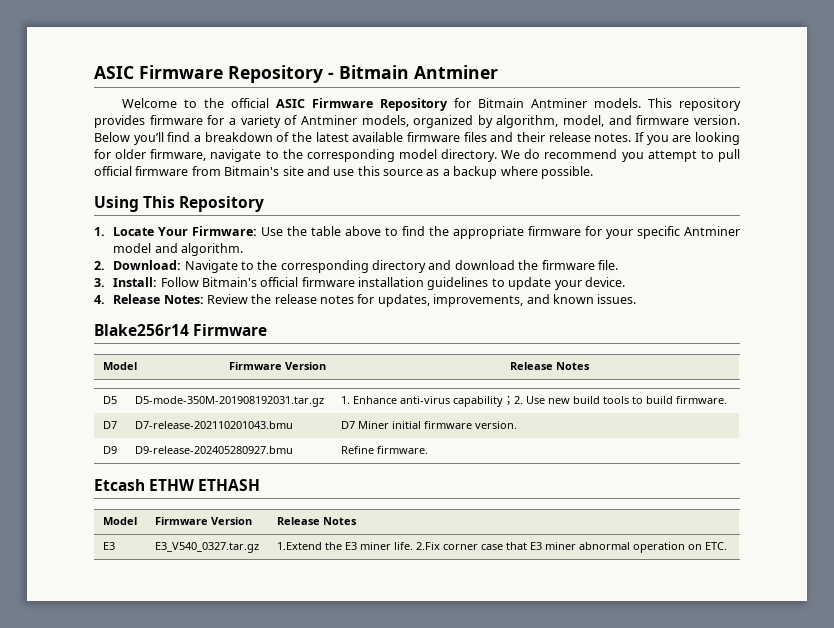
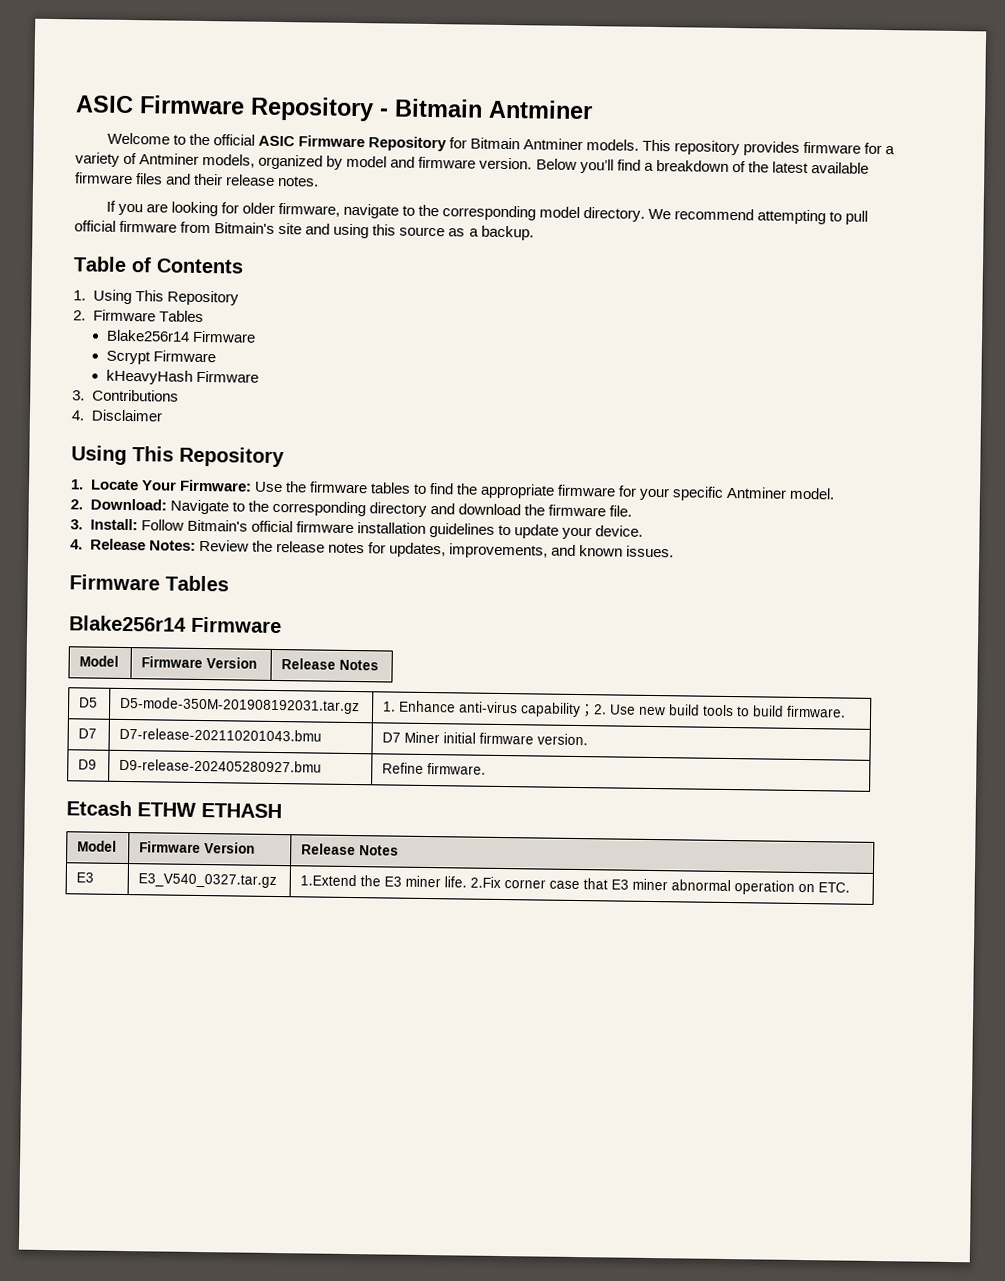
[496,115,605,128] algorithm, model, -> [346,155,388,168] model
(632, 137) none -> (320, 181) //
[524,149,697,162] do recommend you attempt -> [674,208,827,225] recommend attempting
[333,169,355,176] use -> [333,223,370,239] using
[453,166,593,179] backup where possible. -> [480,225,534,241] [73,256,244,274] [73,289,239,306] [73,309,204,323] [105,329,257,343] [105,350,217,365] [105,369,260,385] [72,389,179,402] [71,409,163,422] backup. // Table of Contents // 1. Using This Repository // 2. Firmware Tables // Blake256r14 Firmware // Scrypt Firmware // kHeavyHash Firmware // 3. Contributions // 4. Disclaimer
[311,226,382,236] table above -> [308,481,411,494] firmware tables
[113,243,243,256] model and algorithm. -> [789,487,836,500] model.
(637, 299) none -> [69,574,229,592] // Firmware Tables

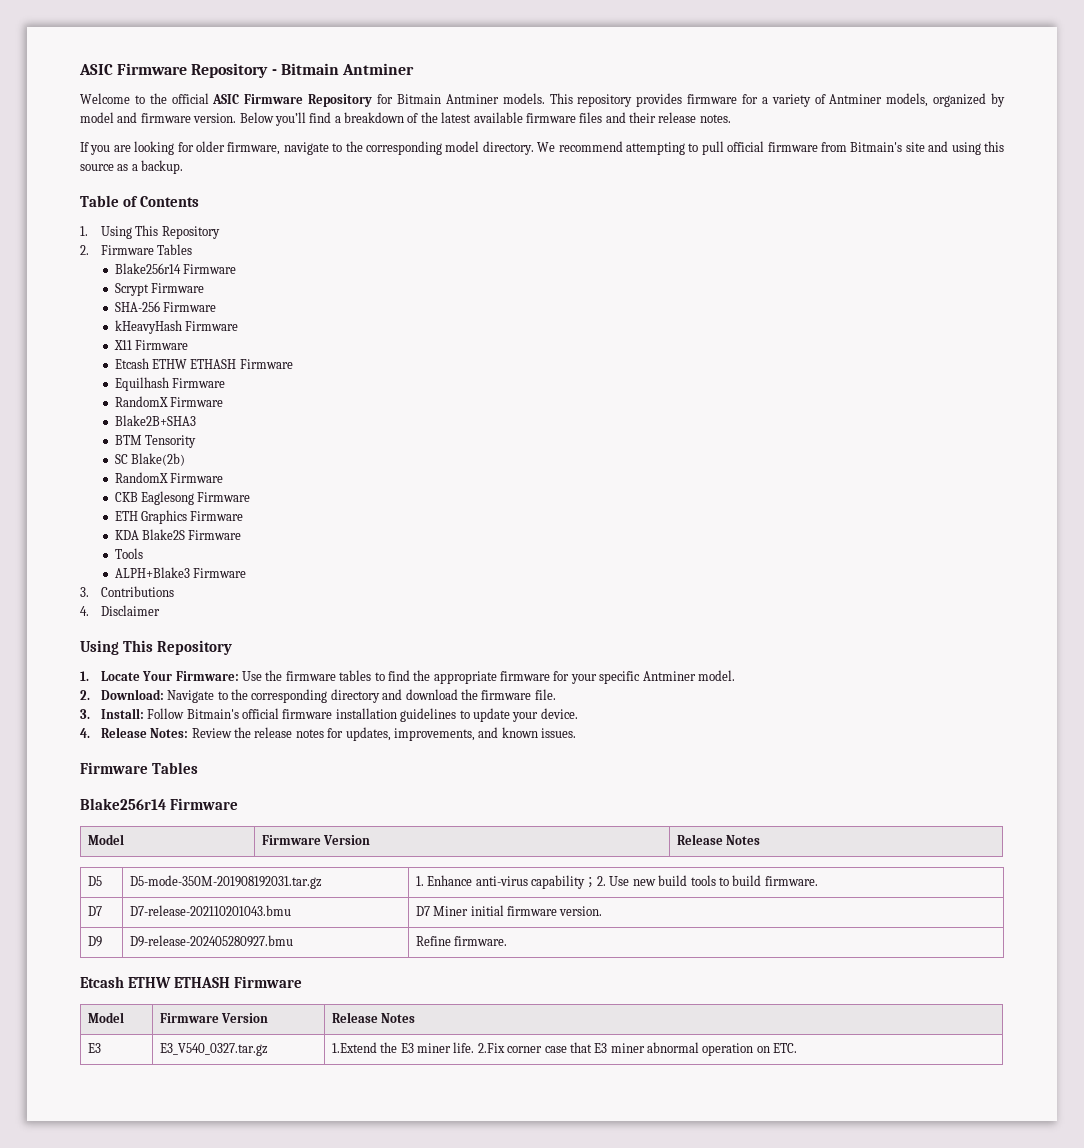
(217, 356) none -> [114,301,217,312] // SHA-256 Firmware
(260, 376) none -> [113,340,189,350] [114,358,293,369] [114,377,226,391] [114,396,224,407] [114,415,196,426] [114,435,197,448] [114,453,186,466] [114,472,224,483] [114,491,251,505] [114,510,244,524] [114,529,242,540] [114,548,143,559] [114,567,247,578] // X11 Firmware // Etcash ETHW ETHASH Firmware // Equilhash Firmware // RandomX Firmware // Blake2B+SHA3 // BTM Tensority // SC Blake(2b) // RandomX Firmware // CKB Eaglesong Firmware // ETH Graphics Firmware // KDA Blake2S Firmware // Tools // ALPH+Blake3 Firmware
(282, 811) none -> [233,976,302,988] Firmware

